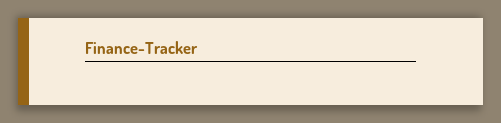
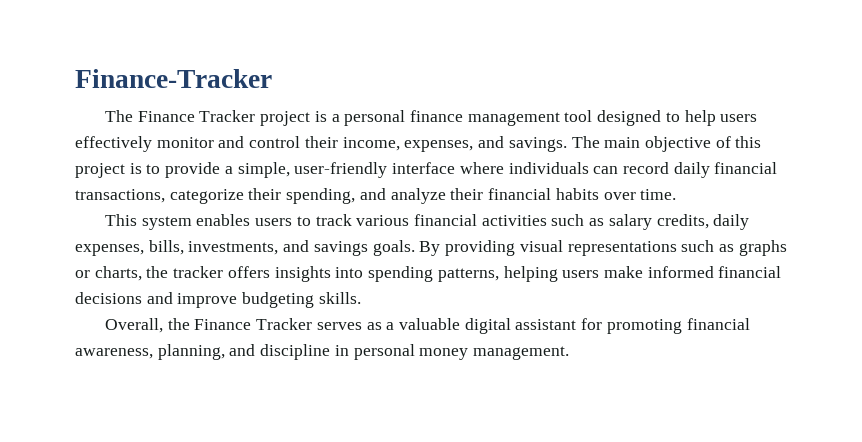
(198, 47) none -> [104,110,758,126] [75,136,762,152] [75,162,778,178] [75,188,677,204] [104,214,750,230] [75,240,787,256] [75,266,782,282] [75,292,361,308] [104,318,750,334] [75,344,570,360] // The Finance Tracker project is a personal finance management tool designed to help users effectively monitor and control their income, expenses, and savings. The main objective of this project is to provide a simple, user-friendly interface where individuals can record daily financial transactions, categorize their spending, and analyze their financial habits over time. // This system enables users to track various financial activities such as salary credits, daily expenses, bills, investments, and savings goals. By providing visual representations such as graphs or charts, the tracker offers insights into spending patterns, helping users make informed financial decisions and improve budgeting skills. // Overall, the Finance Tracker serves as a valuable digital assistant for promoting financial awareness, planning, and discipline in personal money management.

